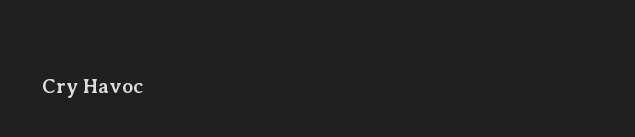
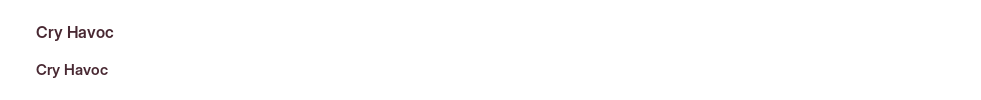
[42,79,144,98] Cry Havoc -> [36,26,115,41] [36,64,109,78] Cry Havoc // Cry Havoc

